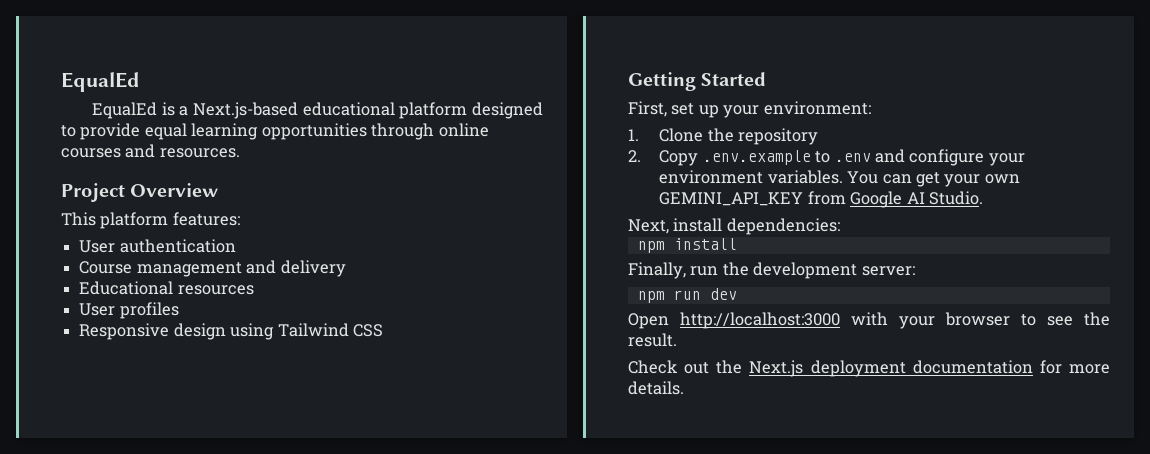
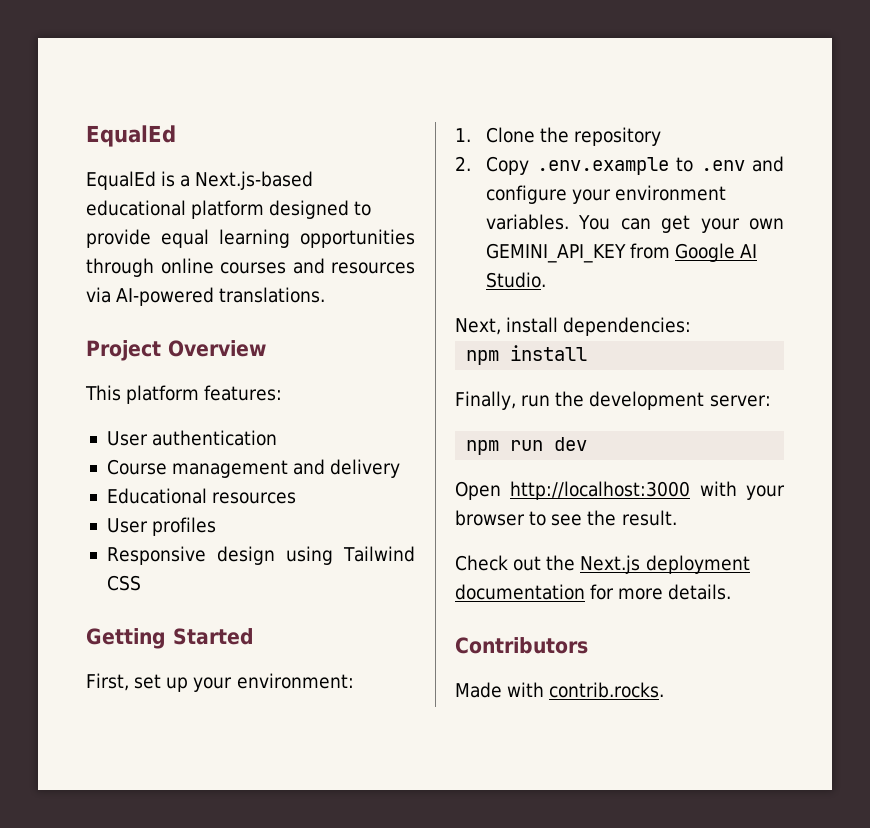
[159,148,240,158] resources. -> [331,262,415,274] [86,287,326,306] resources via AI-powered translations.
(684, 388) none -> [455,637,588,654] [455,682,665,698] // Contributors // Made with contrib.rocks.

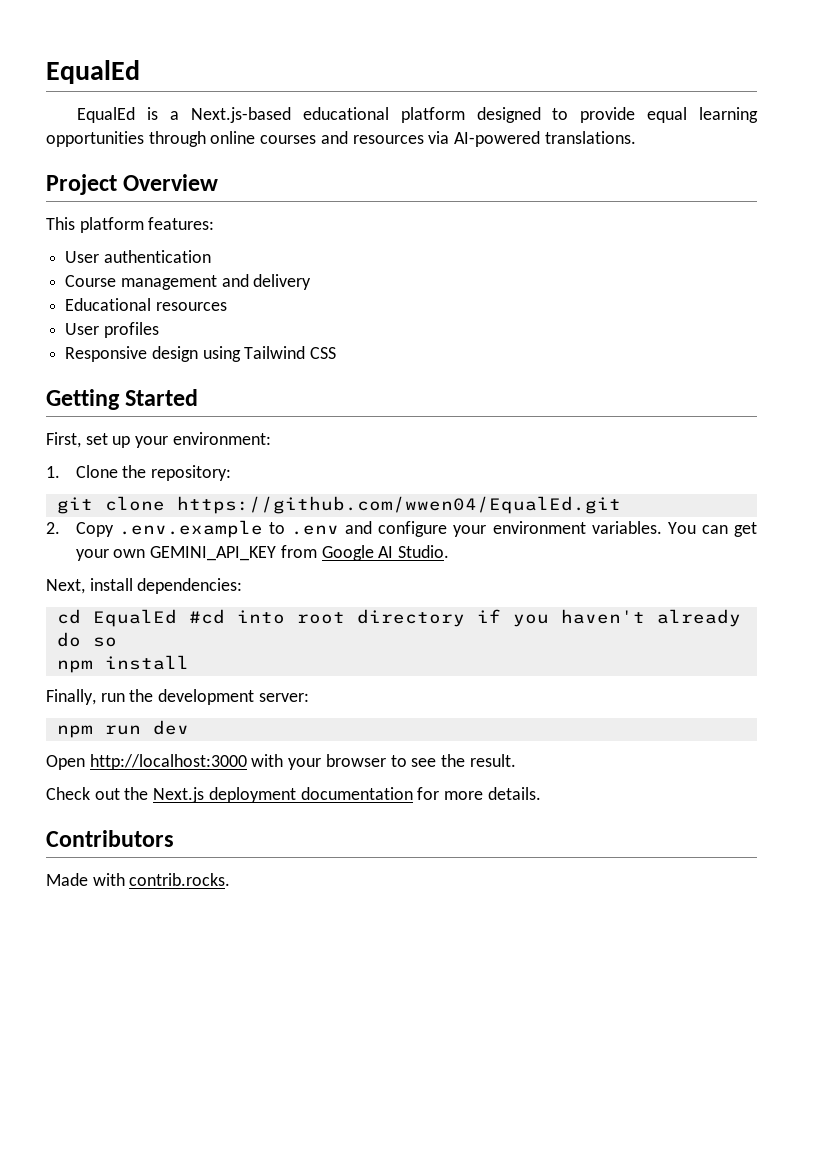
[574,127,662,146] repository -> [151,465,232,481] [56,496,621,514] repository: // git clone https://github.com/wwen04/EqualEd.git
(692, 326) none -> [56,609,741,627] [56,632,117,647] // cd EqualEd #cd into root directory if you haven't already do so

